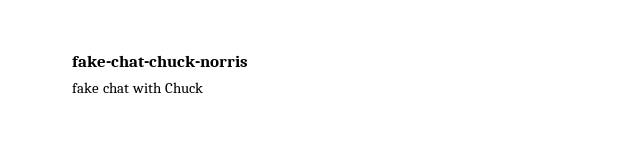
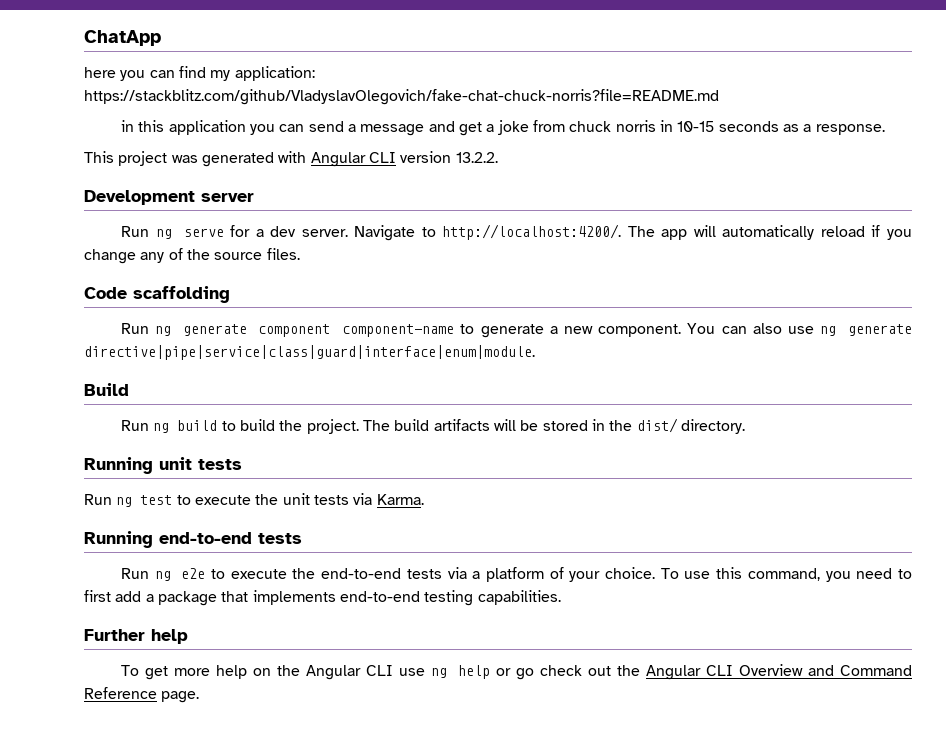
[72,55,248,67] [72,82,203,93] fake-chat-chuck-norris // fake chat with Chuck -> [84,30,161,46] [84,66,315,81] [84,89,719,105] [121,120,885,136] [84,151,498,167] [84,190,254,205] [121,224,913,241] [84,248,300,264] [84,286,230,303] [121,323,913,338] [84,345,535,360] [84,383,129,396] [121,418,745,434] [84,457,242,474] [84,493,424,507] [84,531,302,548] [121,567,913,582] [84,590,561,606] [84,629,188,644] [121,664,912,680] [84,687,200,703] ChatApp // here you can find my application: https://stackblitz.com/github/VladyslavOlegovich/fake-chat-chuck-norris?file=README.md // in this application you can send a message and get a joke from chuck norris in 10-15 seconds as a response. // This project was generated with Angular CLI version 13.2.2. // Development server // Run ng serve for a dev server. Navigate to http://localhost:4200/. The app will automatically reload if you change any of the source files. // Code scaffolding // Run ng generate component component-name to generate a new component. You can also use ng generate directive|pipe|service|class|guard|interface|enum|module. // Build // Run ng build to build the project. The build artifacts will be stored in the dist/ directory. // Running unit tests // Run ng test to execute the unit tests via Karma. // Running end-to-end tests // Run ng e2e to execute the end-to-end tests via a platform of your choice. To use this command, you need to first add a package that implements end-to-end testing capabilities. // Further help // To get more help on the Angular CLI use ng help or go check out the Angular CLI Overview and Command Reference page.

